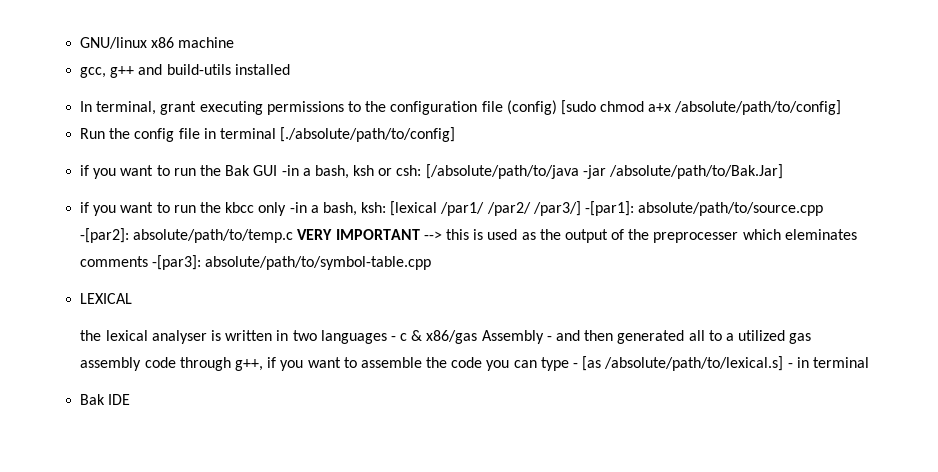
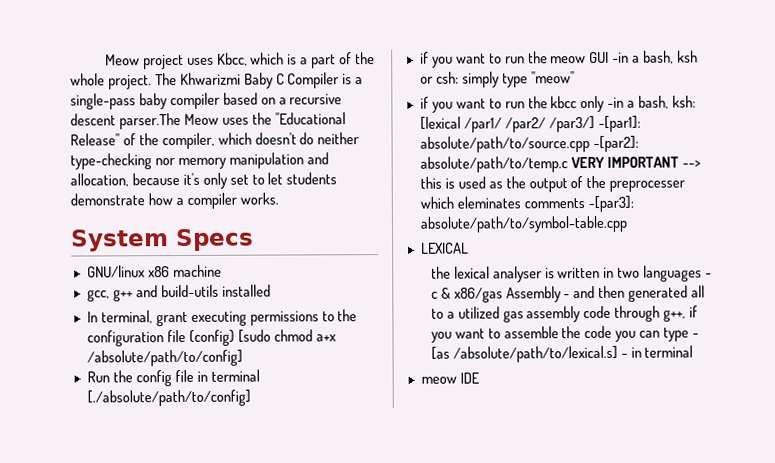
(80, 43) none -> [104,52,376,70] [70,72,364,90] [70,92,343,110] [70,112,346,130] [70,132,360,150] [70,152,329,170] [70,172,338,189] [70,192,279,209] [70,228,254,252] Meow project uses Kbcc, which is a part of the whole project. The Khwarizmi Baby C Compiler is a single-pass baby compiler based on a recursive descent parser.The Meow uses the "Educational Release" of the compiler, which doesn't do neither type-checking nor memory manipulation and allocation, because it's only set to let students demonstrate how a compiler works. // System Specs //
[225,165,251,176] Bak -> [550,56,587,64] meow
[425,164,784,179] [/absolute/path/to/java -jar /absolute/path/to/Bak.Jar] -> [461,71,575,88] simply type "meow"
[80,394,106,405] Bak -> [420,376,457,384] meow

